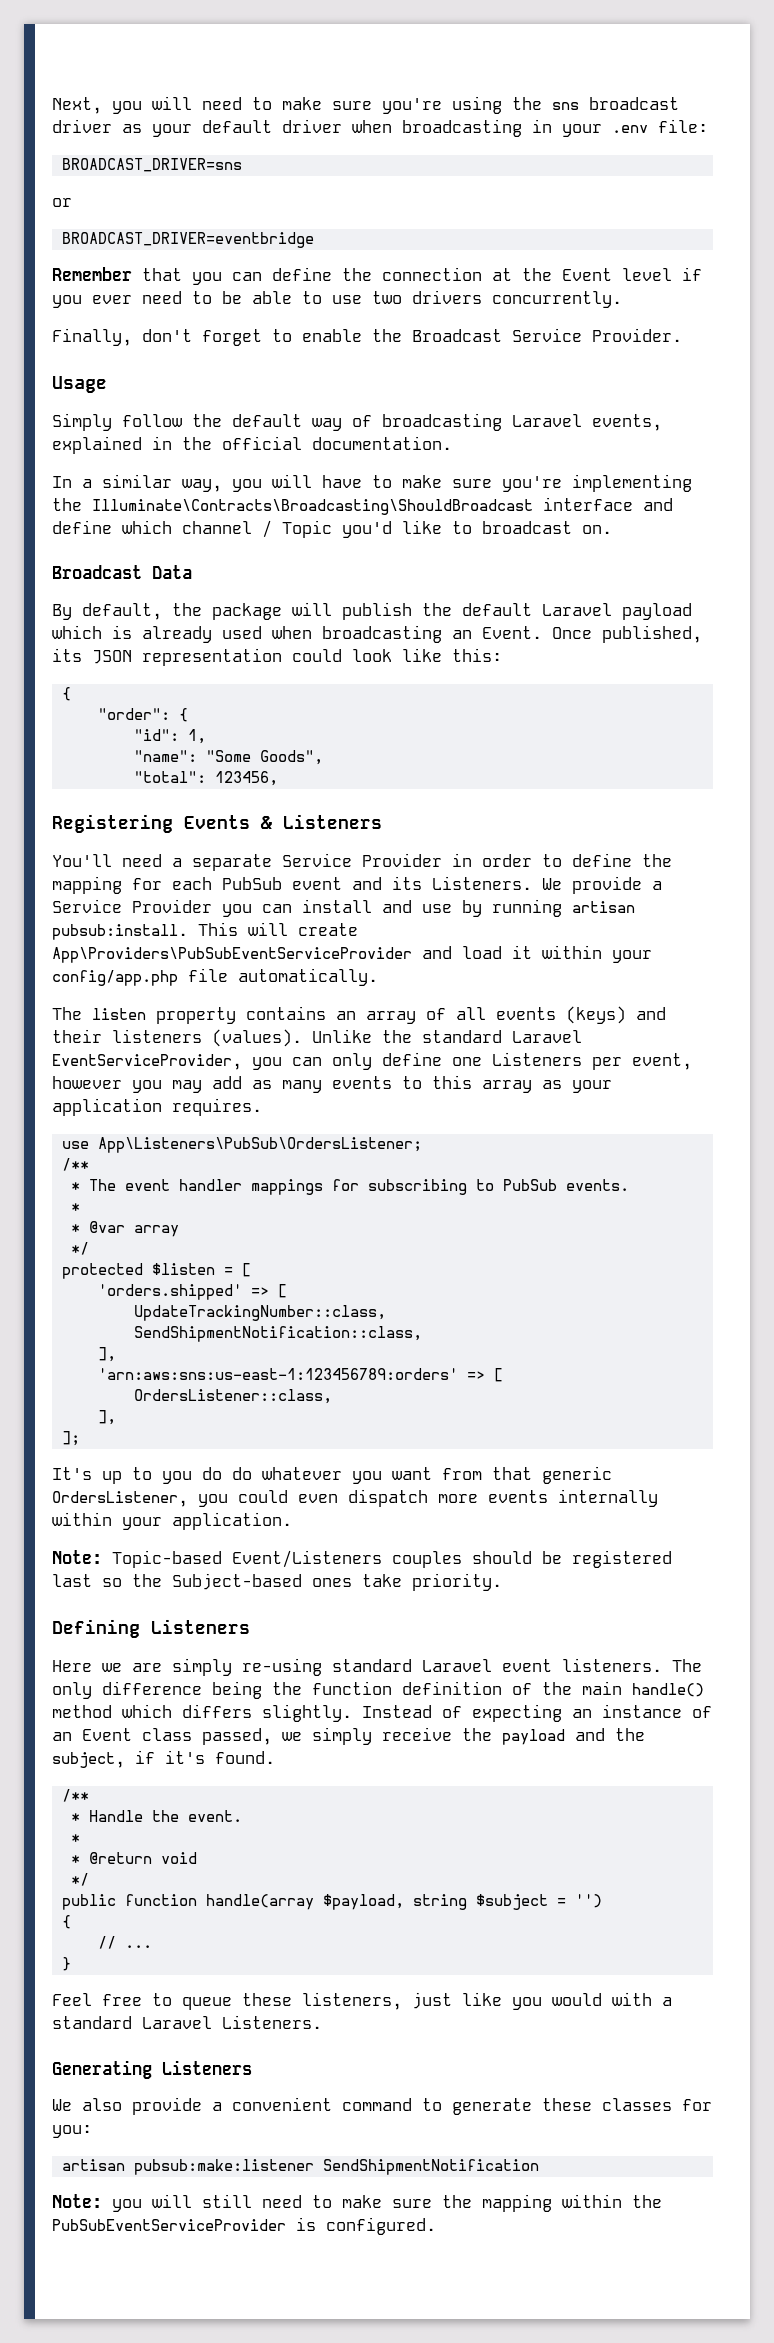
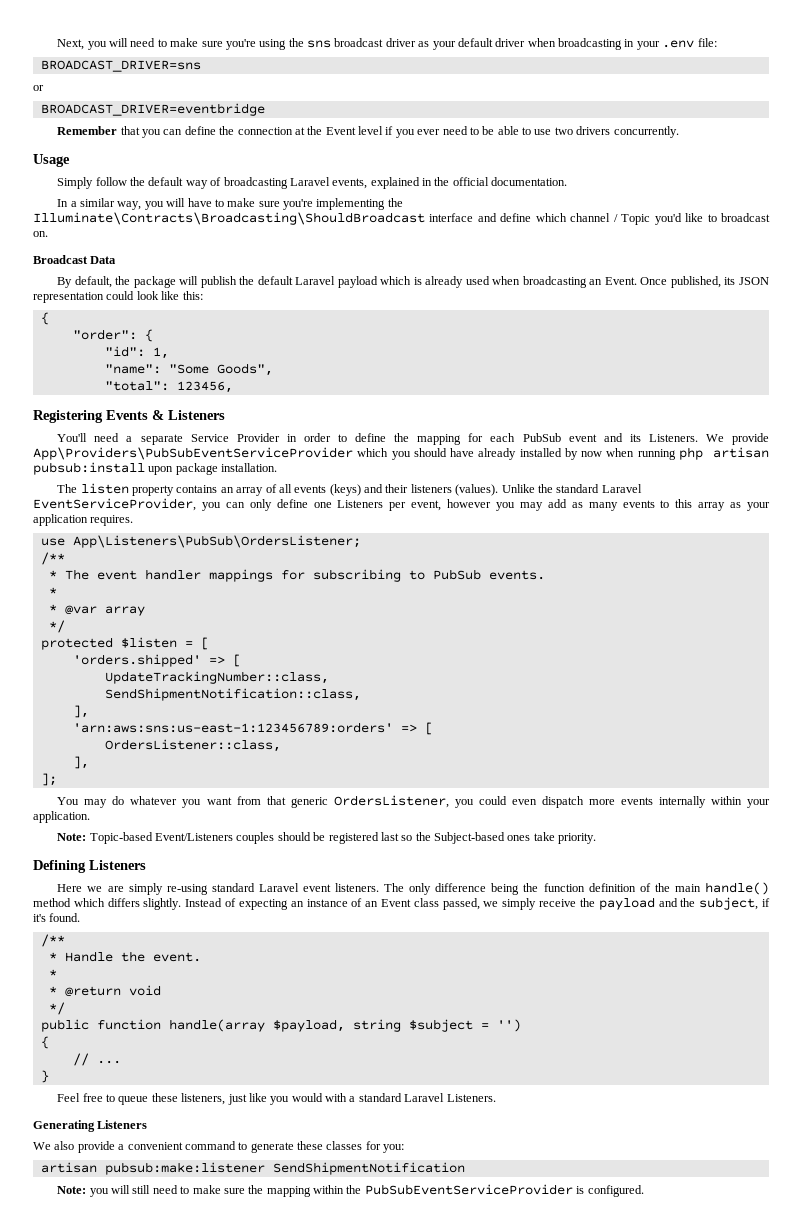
[52,328,682,346] // Finally, don't forget to enable the Broadcast Service Provider. -> (679, 132) none
[652,881,662,890] [52,899,635,917] [52,922,358,940] [52,945,652,963] [52,968,378,986] a Service Provider you can install and use by running artisan pubsub:install. This will create App\Providers\PubSubEventServiceProvider and load it within your config/app.php file automatically. -> [33,447,769,460] [33,462,278,475] App\Providers\PubSubEventServiceProvider which you should have already installed by now when running php artisan pubsub:install upon package installation.
[52,1467,222,1484] It's up to you do -> [57,797,108,808] You may

